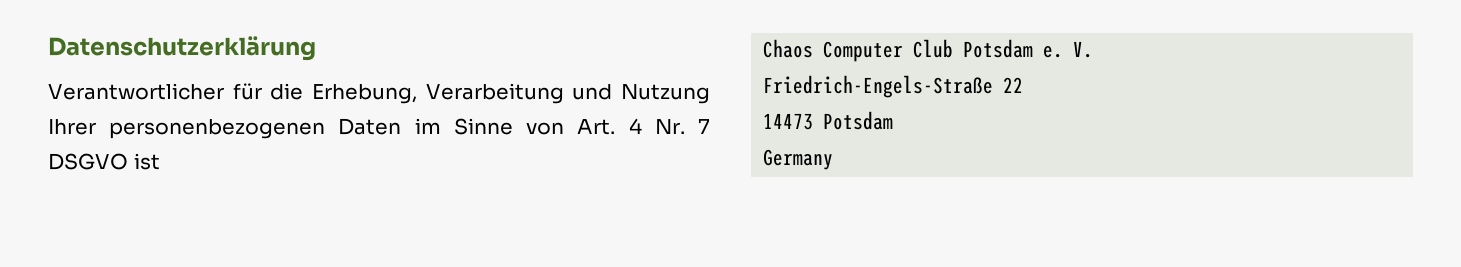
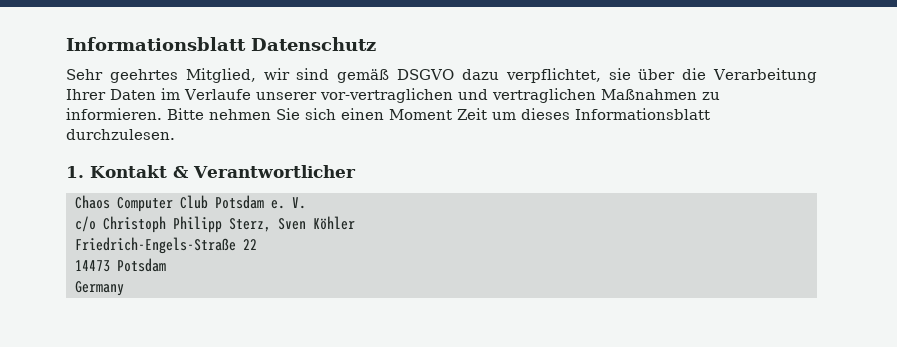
[48,36,316,61] [48,83,710,104] [48,118,710,139] [48,153,160,170] Datenschutzerklärung // Verantwortlicher für die Erhebung, Verarbeitung und Nutzung Ihrer personenbezogenen Daten im Sinne von Art. 4 Nr. 7 DSGVO ist -> [66,37,376,51] [66,68,818,83] [66,88,720,103] [66,108,710,120] [66,129,175,140] [66,165,356,178] Informationsblatt Datenschutz // Sehr geehrtes Mitglied, wir sind gemäß DSGVO dazu verpflichtet, sie über die Verarbeitung Ihrer Daten im Verlaufe unserer vor-vertraglichen und vertraglichen Maßnahmen zu informieren. Bitte nehmen Sie sich einen Moment Zeit um dieses Informationsblatt durchzulesen. // 1. Kontakt & Verantwortlicher
(1094, 49) none -> [75,216,355,233] // c/o Christoph Philipp Sterz, Sven Köhler

